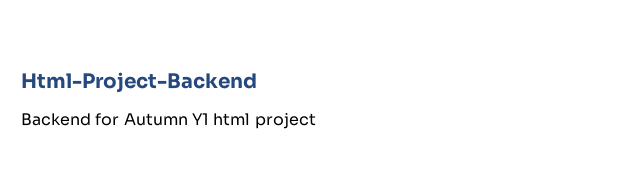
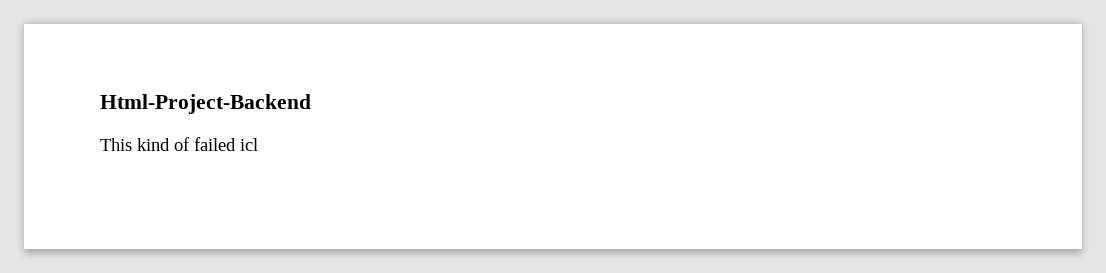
[21,113,316,129] Backend for Autumn Y1 html project -> [100,137,258,151] This kind of failed icl

